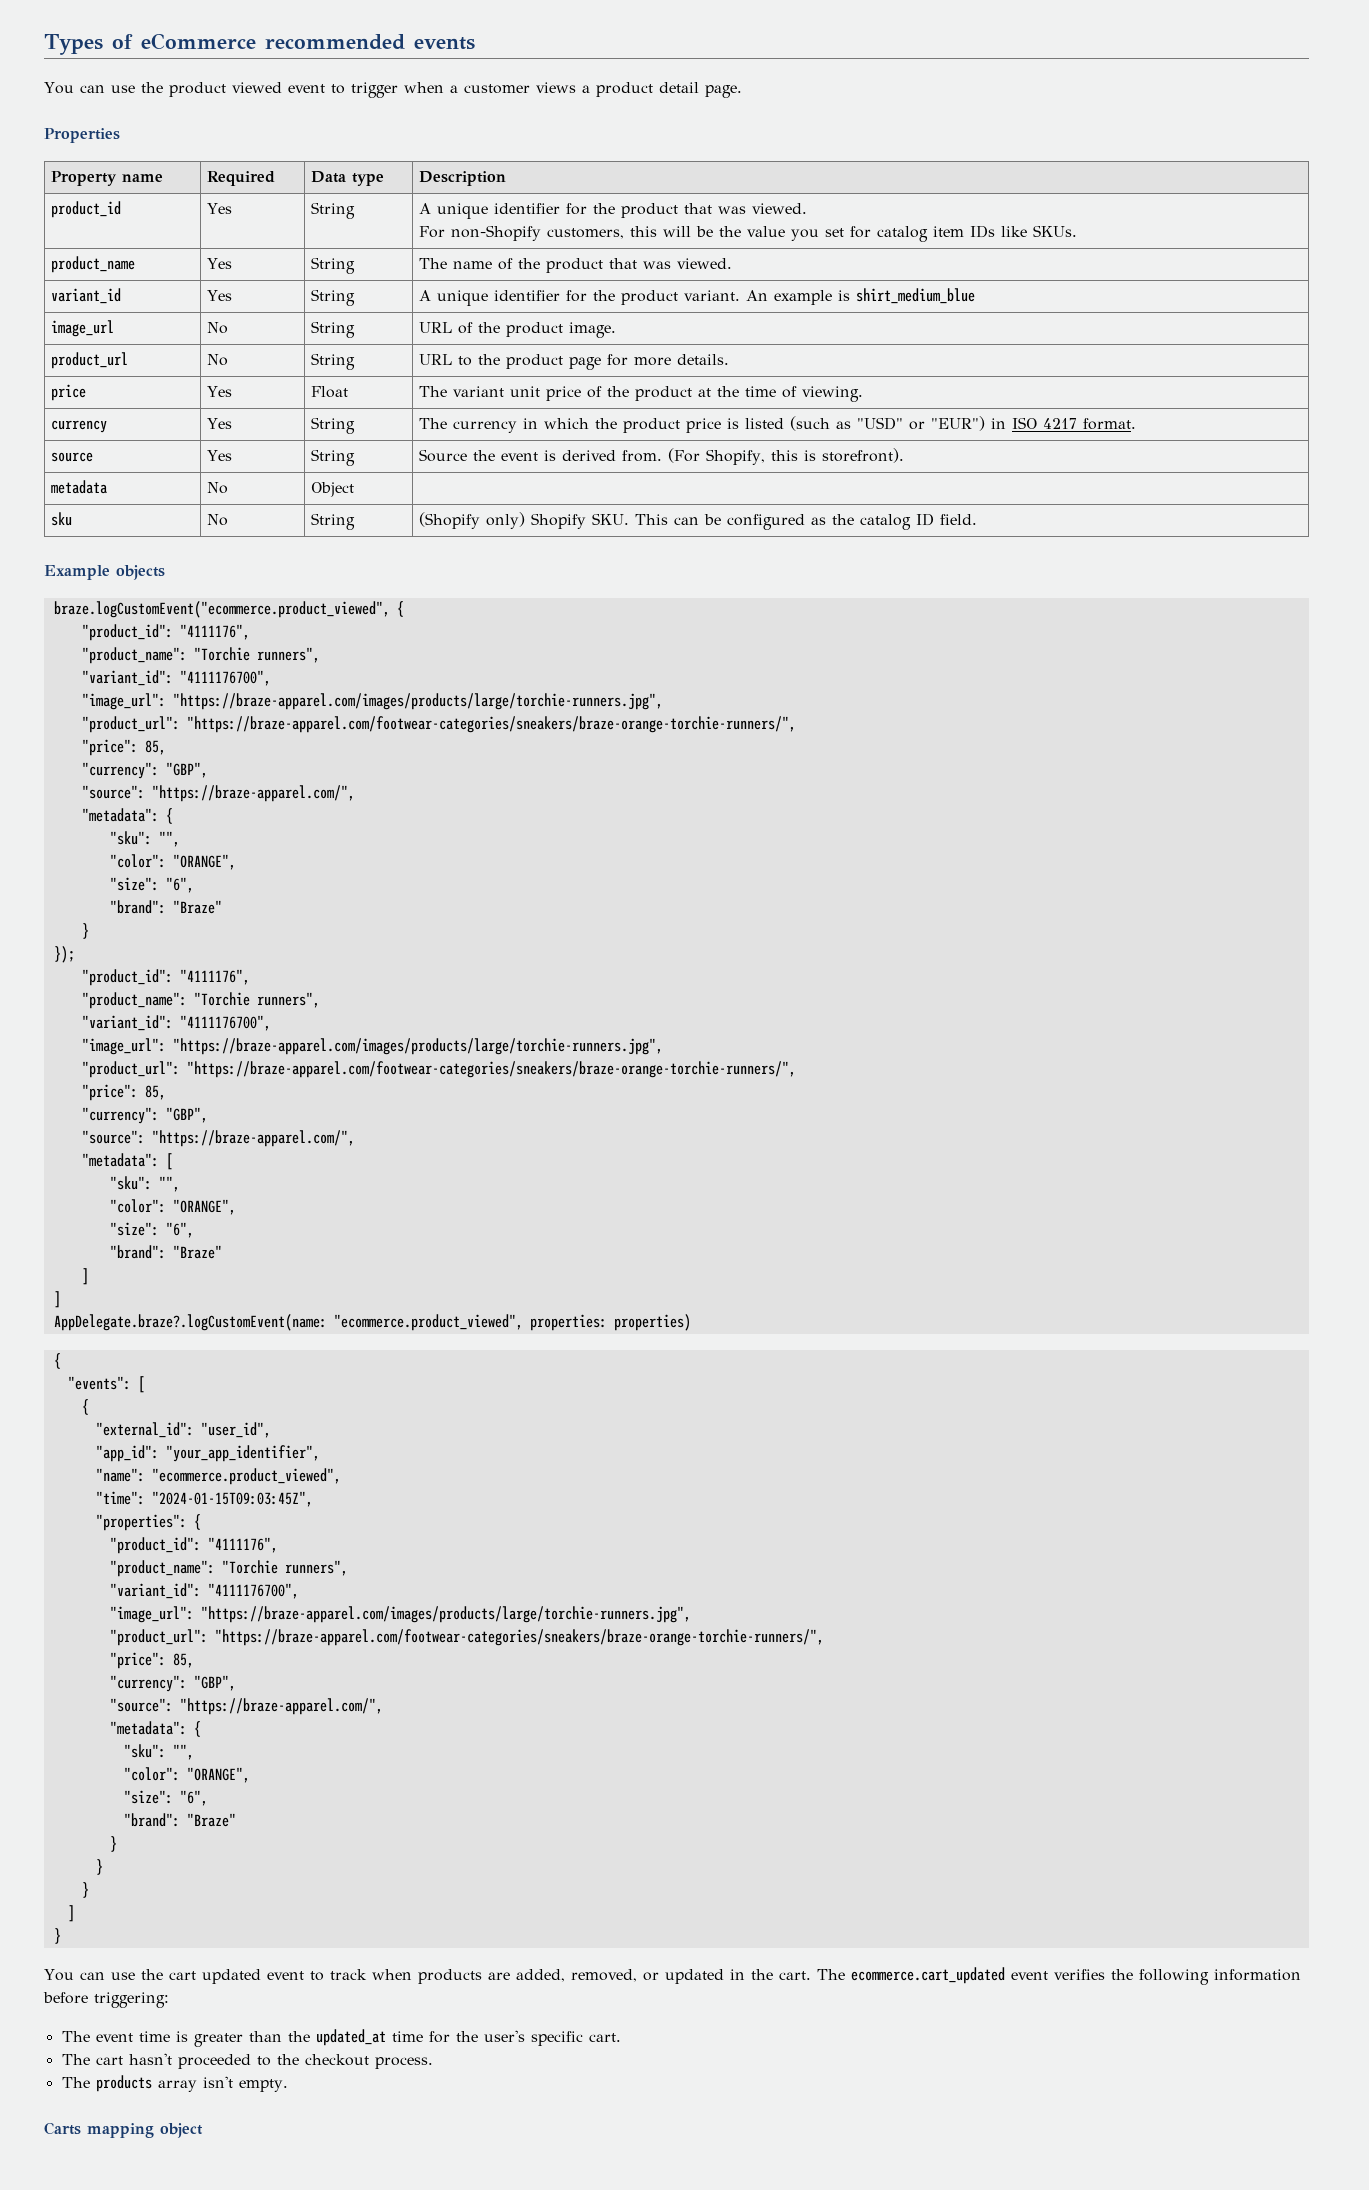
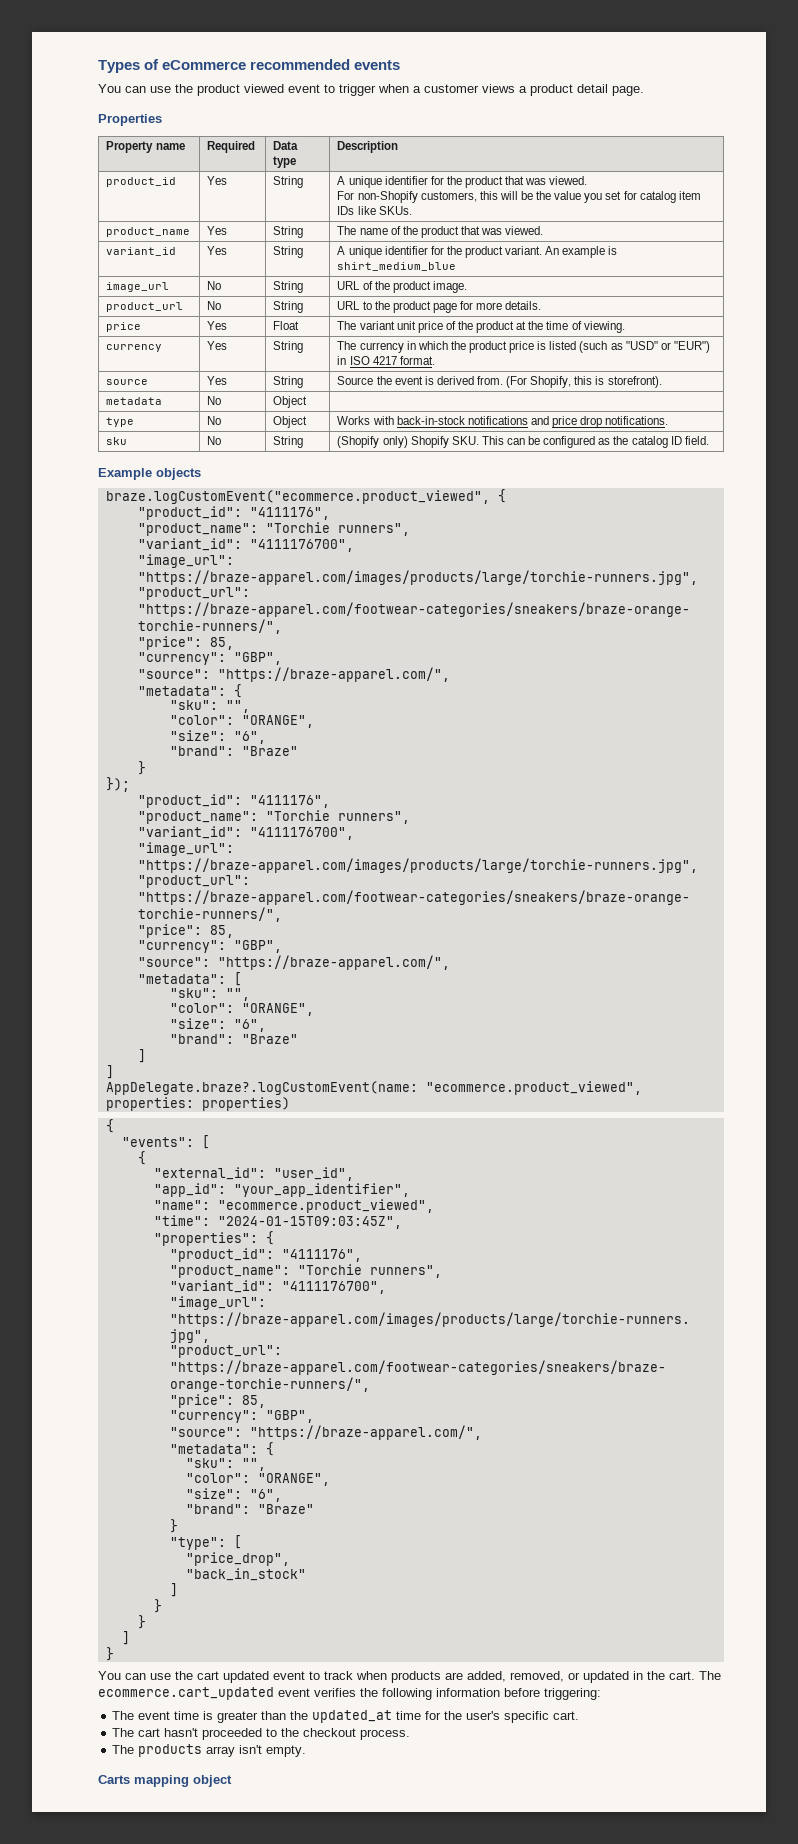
(355, 489) none -> [106,417,135,427] [207,416,222,425] [273,416,308,428] [337,416,669,428] // type | No | Object | Works with back-in-stock notifications and price drop notifications.
(117, 1844) none -> [169,1535,242,1550] [185,1552,290,1566] [185,1568,306,1581] [169,1583,178,1597] // "type": [ // "price_drop", // "back_in_stock" // ]

